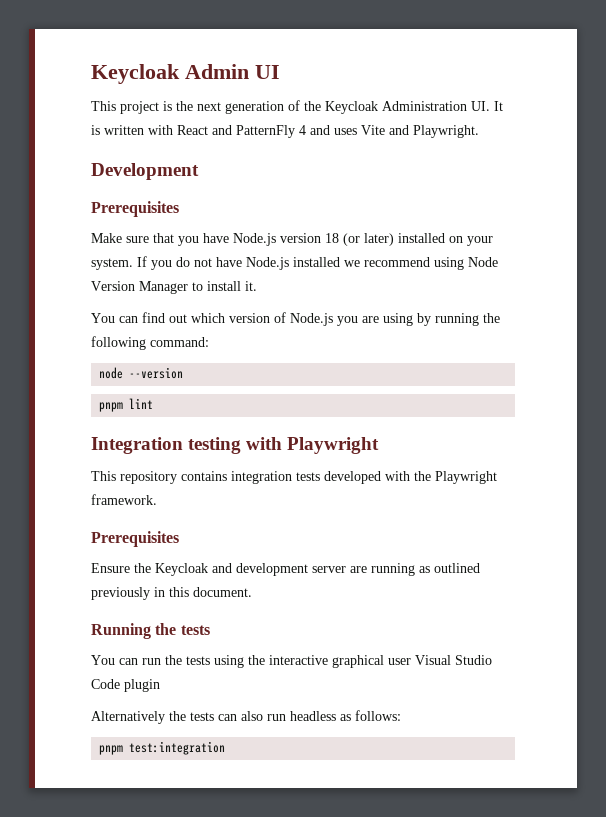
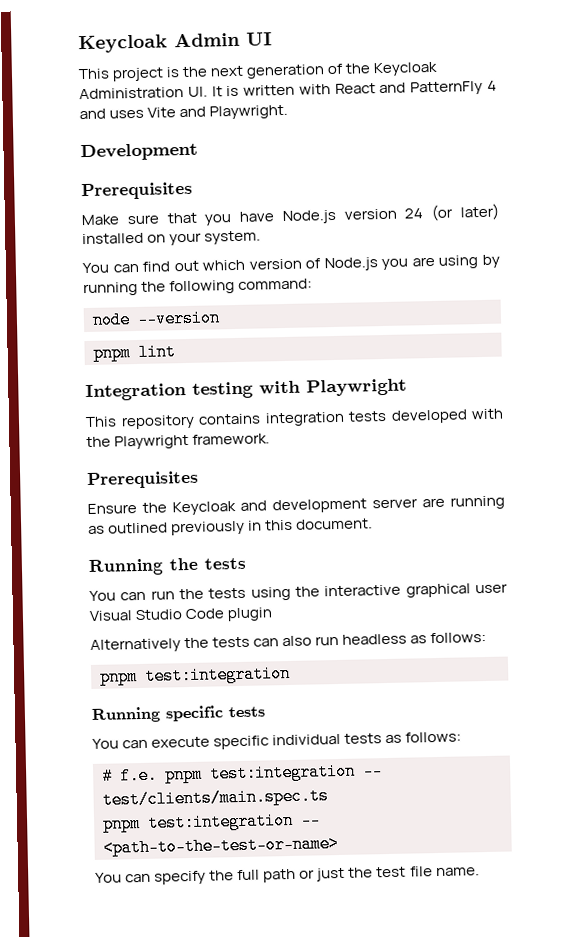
[325,233,339,243] 18 -> [404,208,424,219] 24
[137,256,498,270] [91,281,257,294] If you do not have Node.js installed we recommend using Node Version Manager to install it. -> (262, 237) none
(226, 748) none -> [91,705,266,723] [92,731,462,750] [102,762,383,785] [102,787,329,809] [102,811,321,833] [103,835,339,857] [95,866,480,885] // Running specific tests // You can execute specific individual tests as follows: // # f.e. pnpm test:integration -- test/clients/main.spec.ts // pnpm test:integration -- <path-to-the-test-or-name> // You can specify the full path or just the test file name.

